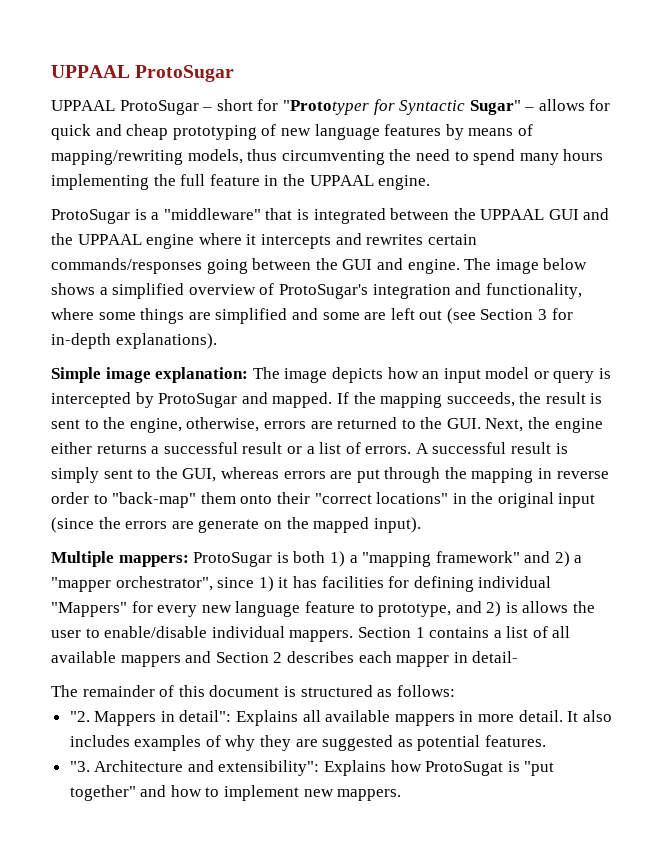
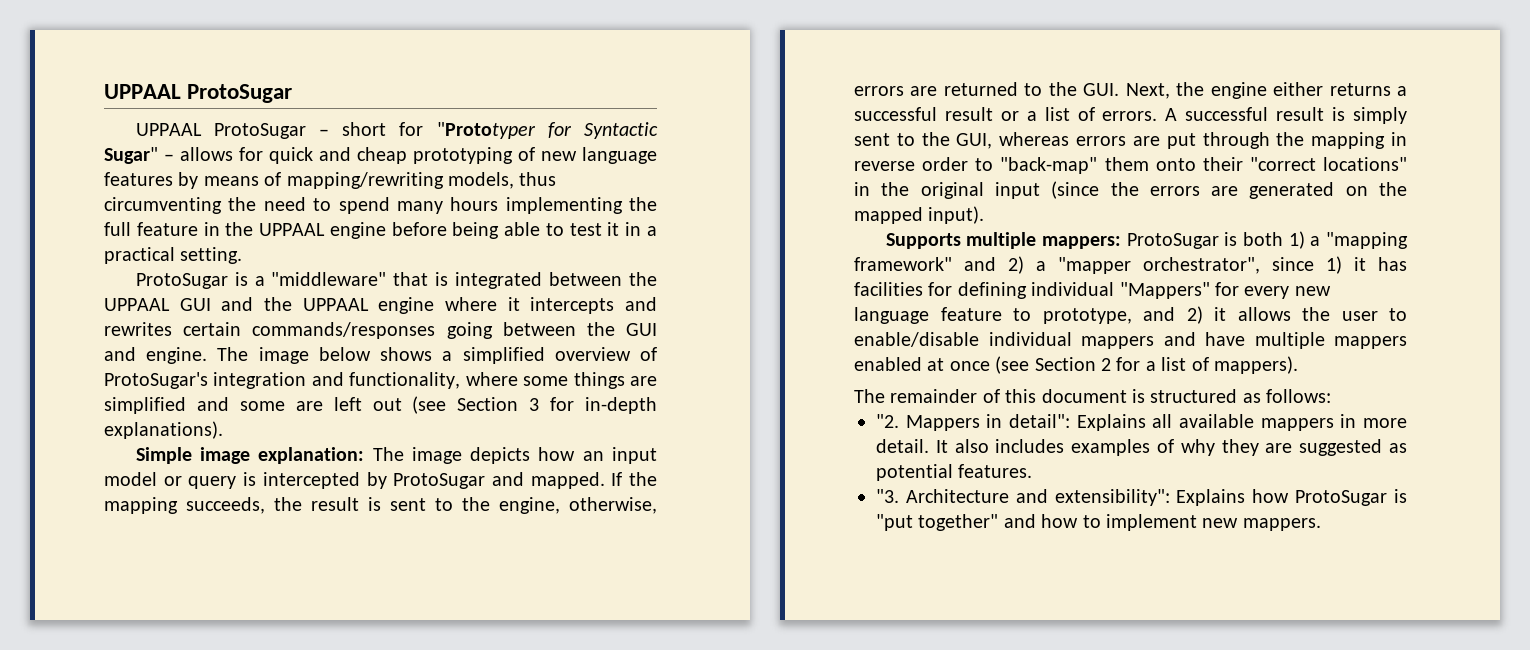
[378,175,431,190] engine. -> [329,222,657,239] [104,247,243,264] engine before being able to test it in a practical setting.
[198,519,260,533] generate -> [1249,182,1335,199] generated
[51,551,114,567] Multiple -> [885,232,1037,249] Supports multiple
[505,602,518,613] is -> [1214,307,1226,321] it
[289,626,571,642] [51,651,519,667] mappers. Section 1 contains a list of all available mappers and Section 2 describes each mapper in detail- -> [1081,332,1407,349] [854,356,1298,374] mappers and have multiple mappers enabled at once (see Section 2 for a list of mappers).
[425,761,504,776] ProtoSugat -> [1295,490,1388,506] ProtoSugar

